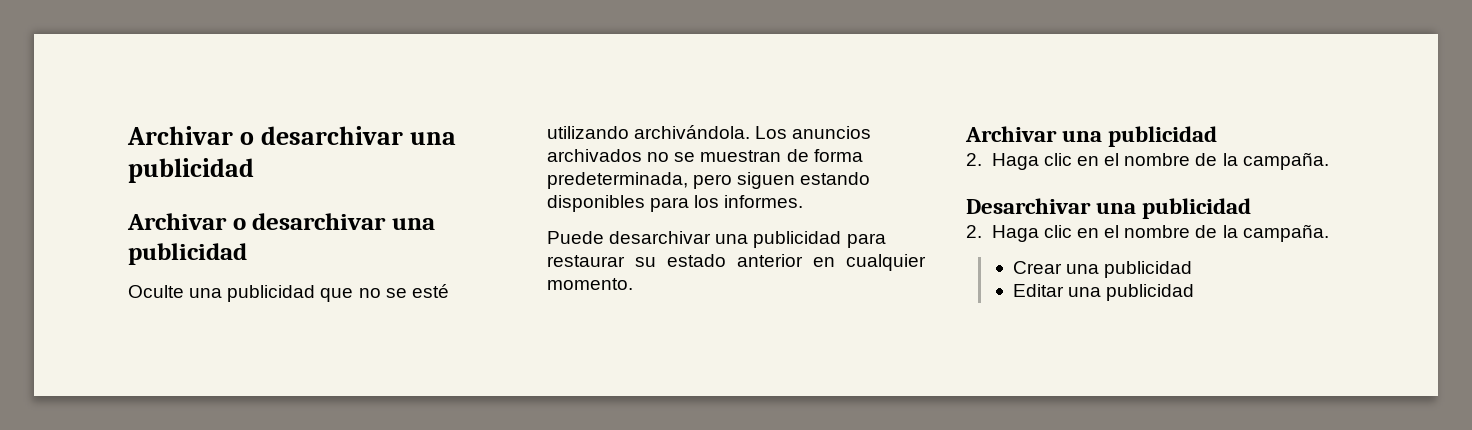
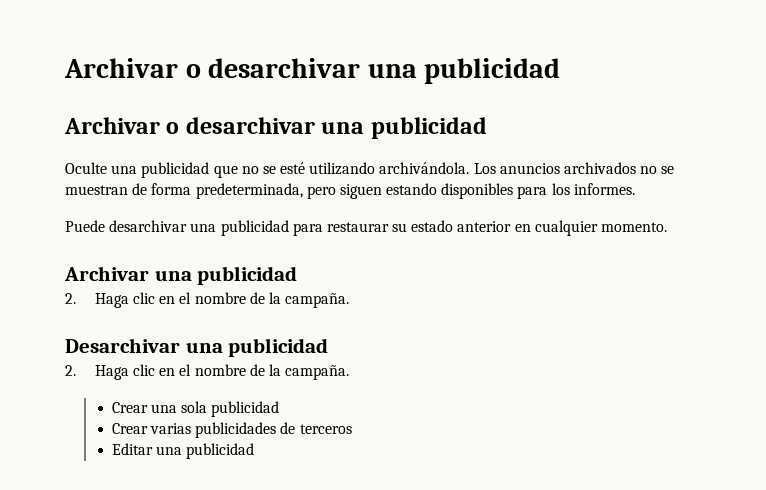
[1103,261,1192,278] publicidad -> [181,401,280,417] [111,422,352,438] sola publicidad // Crear varias publicidades de terceros

